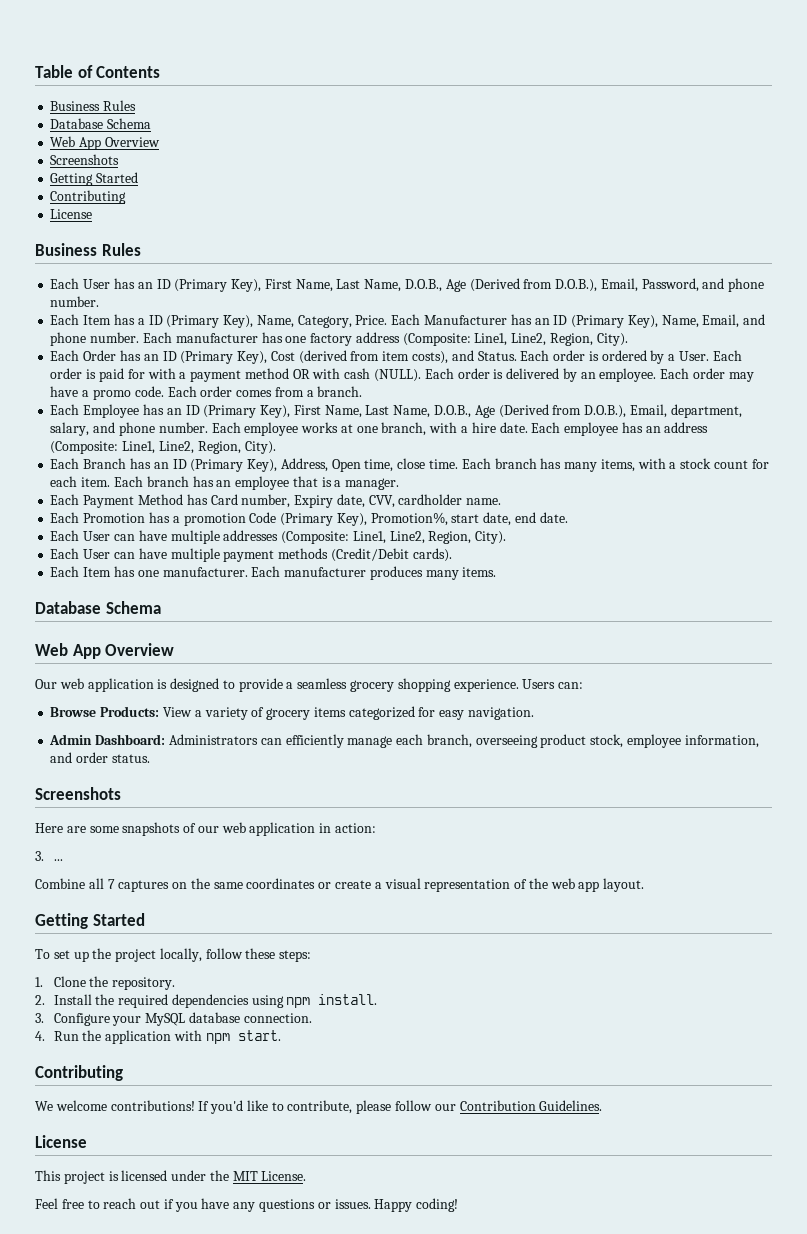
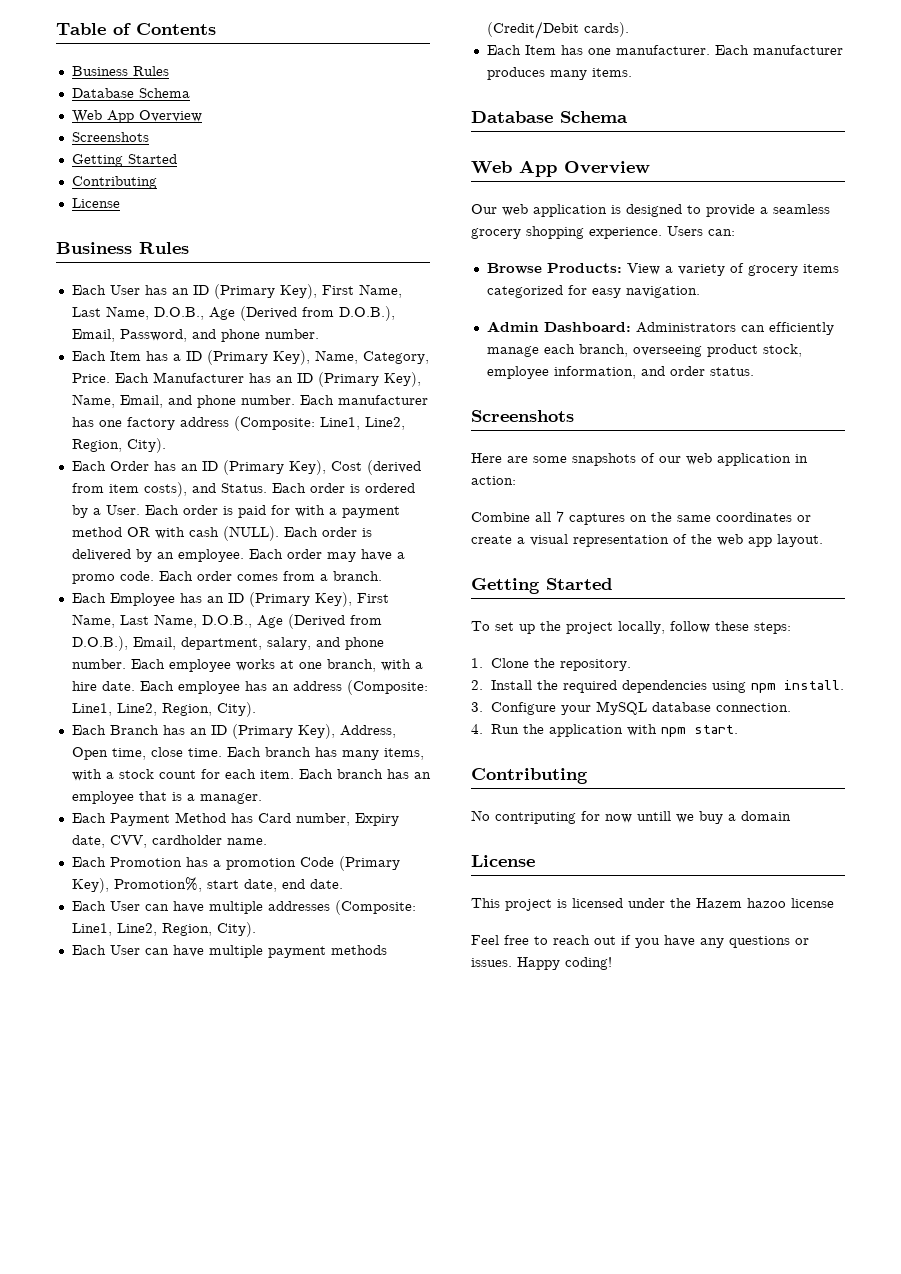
[35,851,63,861] // 3. ... -> (516, 480) none
[35,1100,603,1114] We welcome contributions! If you'd like to contribute, please follow our Contribution Guidelines. -> [471,810,791,824] No contriputing for now untill we buy a domain
[232,1171,307,1181] MIT License. -> [696,898,834,908] Hazem hazoo license

